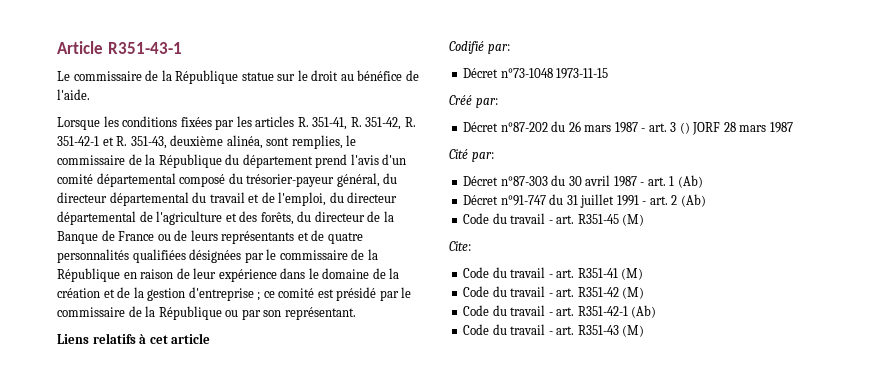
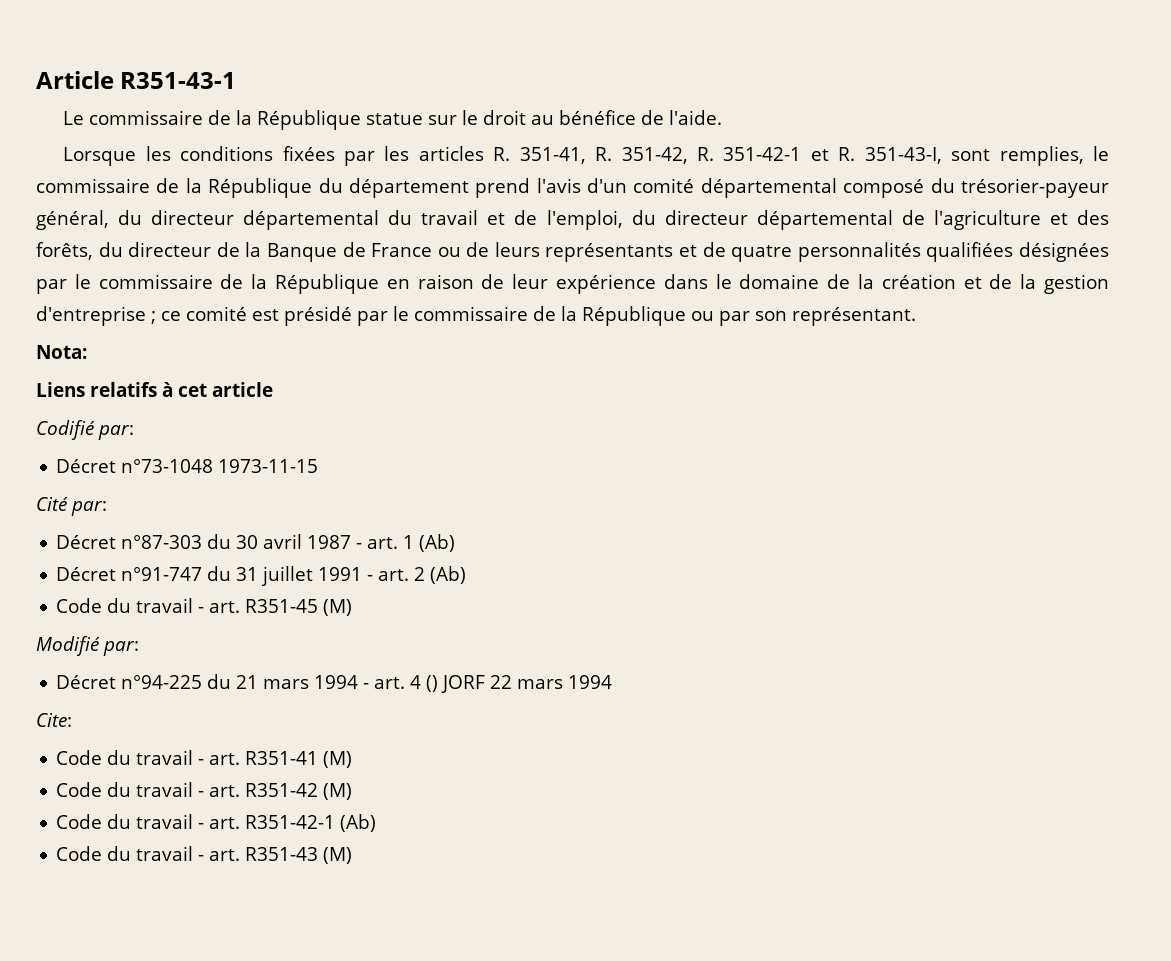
[130,135,263,149] 351-43, deuxième alinéa, -> [864,147,942,164] 351-43-I,
(356, 313) none -> [36,345,87,359] // Nota:
[449,95,498,108] [463,121,793,135] // Créé par: // Décret n°87-202 du 26 mars 1987 - art. 3 () JORF 28 mars 1987 -> (319, 466) none
(645, 220) none -> [36,636,139,656] [56,674,613,693] // Modifié par: // Décret n°94-225 du 21 mars 1994 - art. 4 () JORF 22 mars 1994

